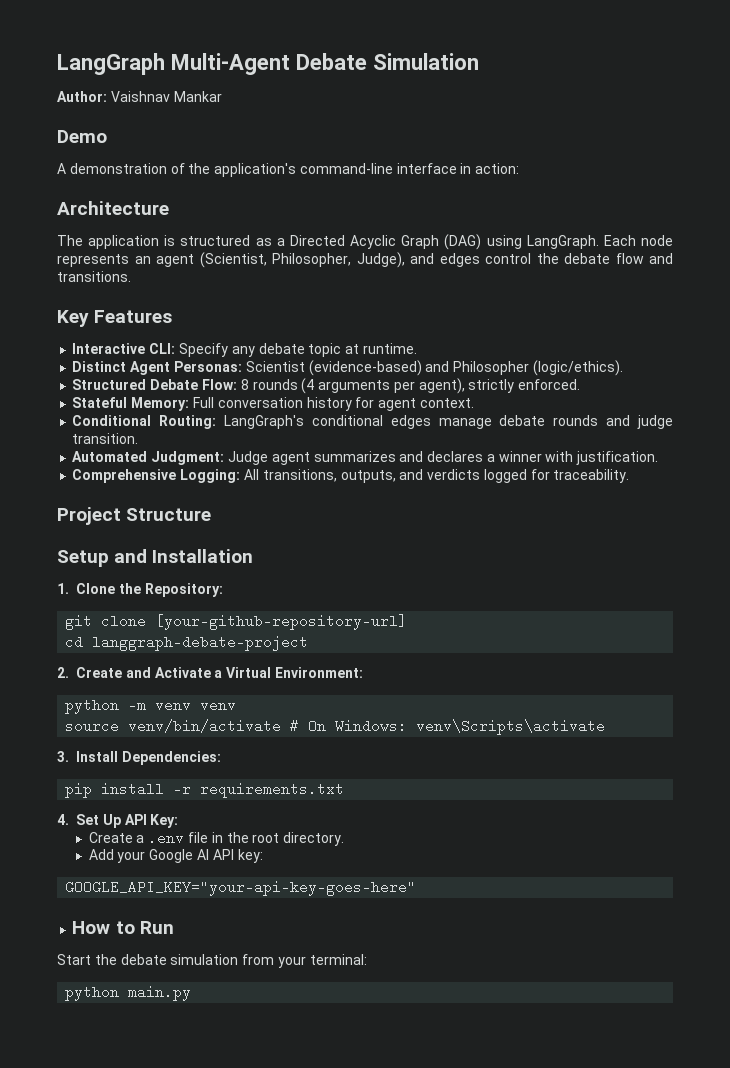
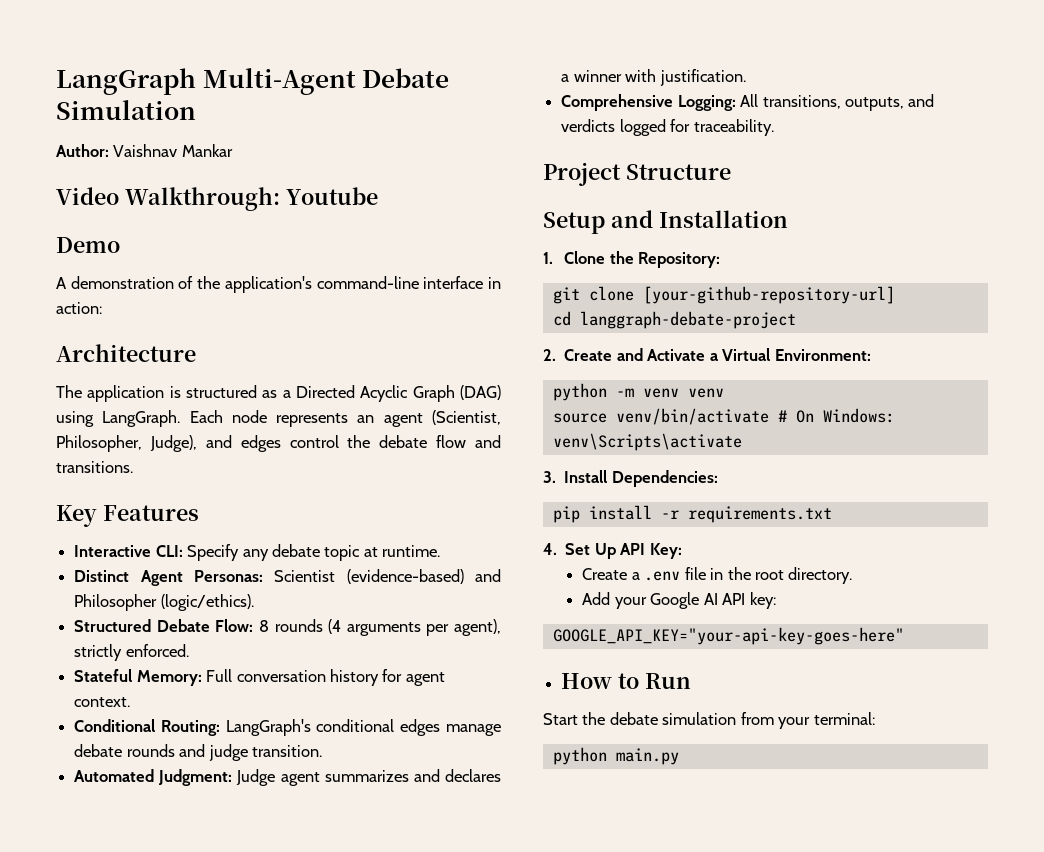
(222, 96) none -> [56,187,378,211] // Video Walkthrough: Youtube

